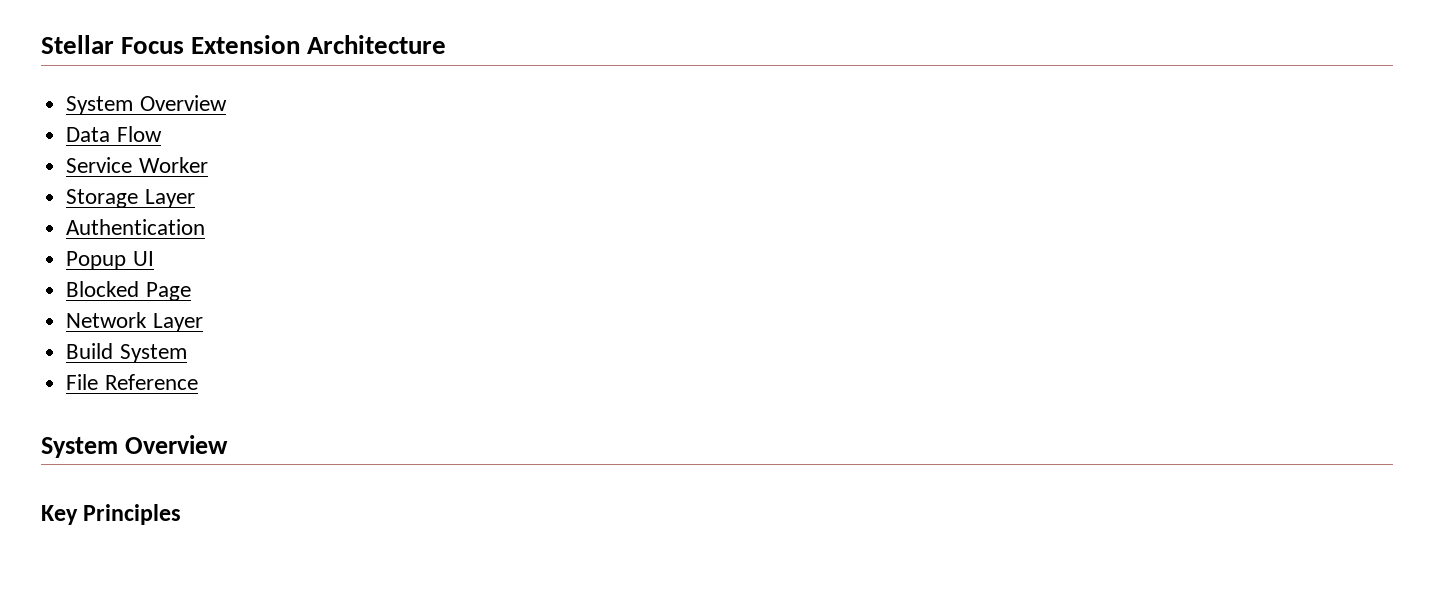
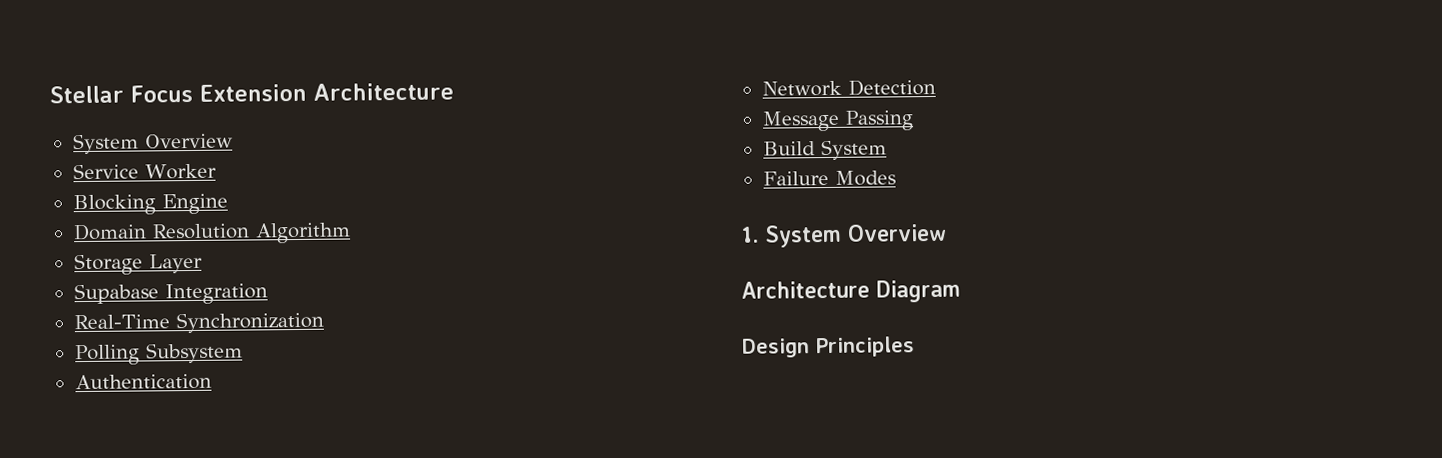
[66,126,162,142] // Data Flow -> (233, 141) none
[66,189,195,208] [66,219,206,235] [66,251,154,270] [66,281,191,301] [66,312,203,332] Storage Layer // Authentication // Popup UI // Blocked Page // Network Layer -> [72,193,228,216] [72,222,351,244] [73,253,203,276] [73,283,268,305] [73,311,324,334] [74,342,243,366] [74,373,212,391] [761,78,936,97] [761,110,914,132] Blocking Engine // Domain Resolution Algorithm // Storage Layer // Supabase Integration // Real-Time Synchronization // Polling Subsystem // Authentication // Network Detection // Message Passing
[66,374,198,390] [41,435,228,458] [41,505,78,525] File Reference // System Overview // Key -> [762,170,896,186] [740,223,947,248] [741,279,961,303] [742,338,810,358] Failure Modes // 1. System Overview // Architecture Diagram // Design

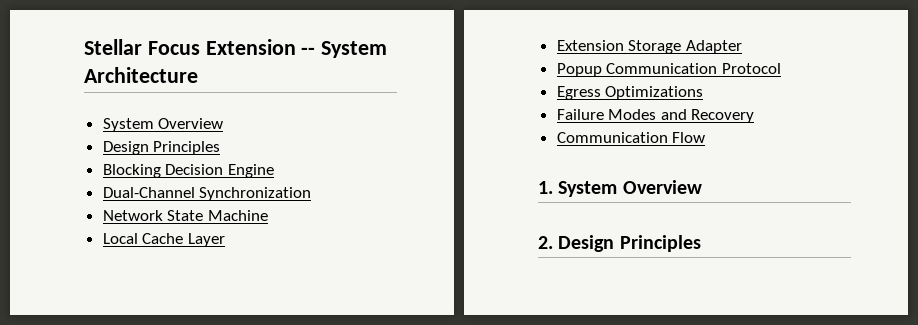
(307, 92) none -> [301,41,388,58] -- System
[72,163,217,180] Service Worker -> [102,141,221,155] Design Principles
(156, 205) none -> [165,164,224,175] Decision
[72,222,351,244] [73,253,203,276] [73,283,268,305] [73,311,324,334] [74,342,243,366] [74,373,212,391] [761,78,936,97] [761,110,914,132] [762,139,887,161] [762,170,896,186] Domain Resolution Algorithm // Storage Layer // Supabase Integration // Real-Time Synchronization // Polling Subsystem // Authentication // Network Detection // Message Passing // Build System // Failure Modes -> [102,187,312,201] [102,210,268,221] [102,233,225,247] [556,40,742,54] [556,63,781,77] [556,86,704,100] [556,109,755,123] [556,132,706,143] Dual-Channel Synchronization // Network State Machine // Local Cache Layer // Extension Storage Adapter // Popup Communication Protocol // Egress Optimizations // Failure Modes and Recovery // Communication Flow
[741,279,961,303] Architecture Diagram // -> [538,236,553,249] 2.

